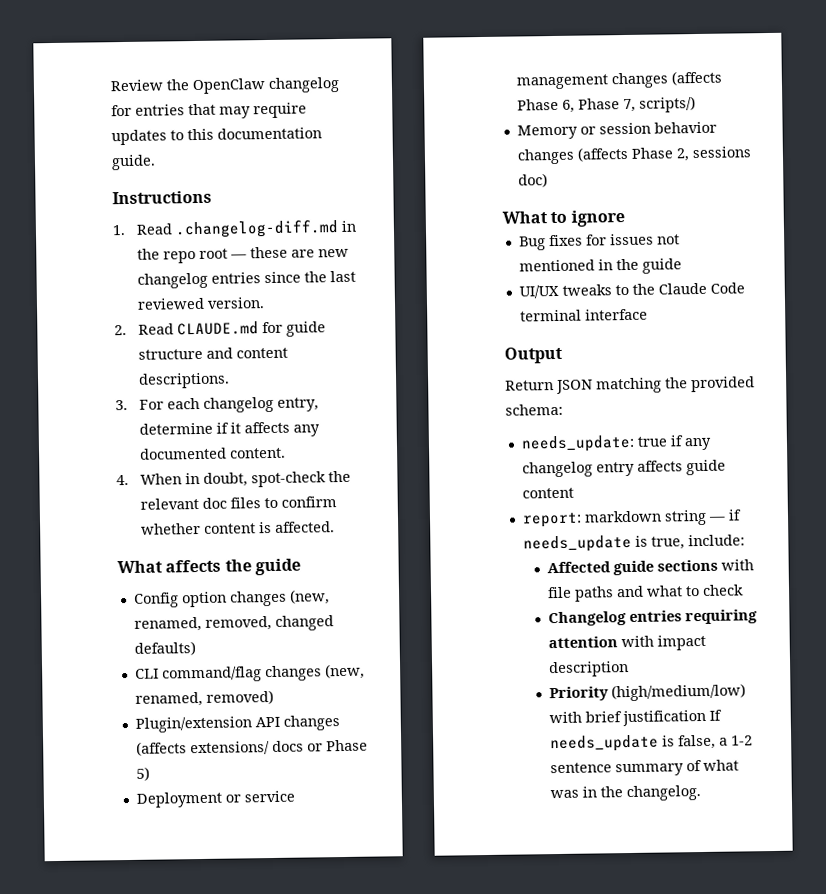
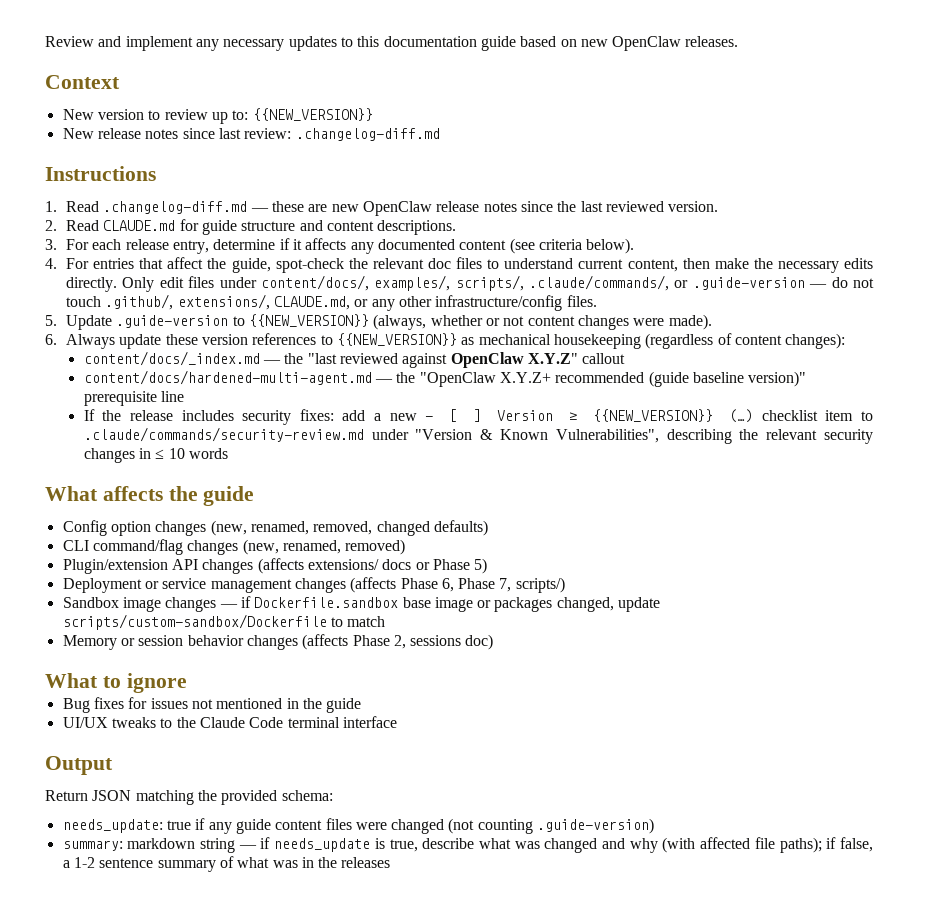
[166,76,340,95] [111,102,307,119] [111,127,322,146] [111,154,156,171] the OpenClaw changelog for entries that may require updates to this documentation guide. -> [98,36,739,51] [45,75,120,89] [62,108,373,124] [62,128,440,141] and implement any necessary updates to this documentation guide based on new OpenClaw releases. // Context // New version to review up to: {{NEW_VERSION}} // New release notes since last review: .changelog-diff.md
[341,220,357,232] [137,248,229,264] in the repo root -> (248, 207) none
[137,272,262,289] changelog entries -> [363,201,517,216] OpenClaw release notes
[203,396,275,413] changelog -> [125,239,169,250] release
[230,447,287,459] [116,472,249,487] content. // 4. When in doubt, -> [459,238,635,254] [45,257,271,273] content (see criteria below). // 4. For entries that affect the guide,
[281,496,338,508] [141,521,336,535] confirm whether content is affected. -> [504,258,873,273] [66,275,874,292] [66,294,597,311] [45,314,712,330] [45,333,846,349] [83,351,626,368] [83,370,807,387] [83,391,185,406] [83,409,873,425] [83,427,873,444] [83,448,228,463] understand current content, then make the necessary edits directly. Only edit files under content/docs/, examples/, scripts/, .claude/commands/, or .guide-version — do not touch .github/, extensions/, CLAUDE.md, or any other infrastructure/config files. // 5. Update .guide-version to {{NEW_VERSION}} (always, whether or not content changes were made). // 6. Always update these version references to {{NEW_VERSION}} as mechanical housekeeping (regardless of content changes): // content/docs/_index.md — the "last reviewed against OpenClaw X.Y.Z" callout // content/docs/hardened-multi-agent.md — the "OpenClaw X.Y.Z+ recommended (guide baseline version)" prerequisite line // If the release includes security fixes: add a new - [ ] Version ≥ {{NEW_VERSION}} (…) checklist item to .claude/commands/security-review.md under "Version & Known Vulnerabilities", describing the relevant security changes in ≤ 10 words
(696, 104) none -> [62,596,661,612] [62,614,386,630] // Sandbox image changes — if Dockerfile.sandbox base image or packages changed, update scripts/custom-sandbox/Dockerfile to match
[521,460,683,478] changelog entry affects -> (232, 828) none
[521,512,582,528] // report: -> [325,818,655,834] [62,840,123,851] files were changed (not counting .guide-version) // summary:
[687,534,745,547] [547,559,755,576] [547,584,745,602] [548,609,759,627] [548,634,707,651] [549,661,630,678] [549,683,747,702] [549,709,723,727] [550,734,676,753] include: // Affected guide sections with file paths and what to check // Changelog entries requiring attention with impact description // Priority (high/medium/low) with brief justification If needs_update is -> [422,837,837,853] describe what was changed and why (with affected file paths); if
[626,785,702,802] changelog. -> [341,857,391,868] releases

